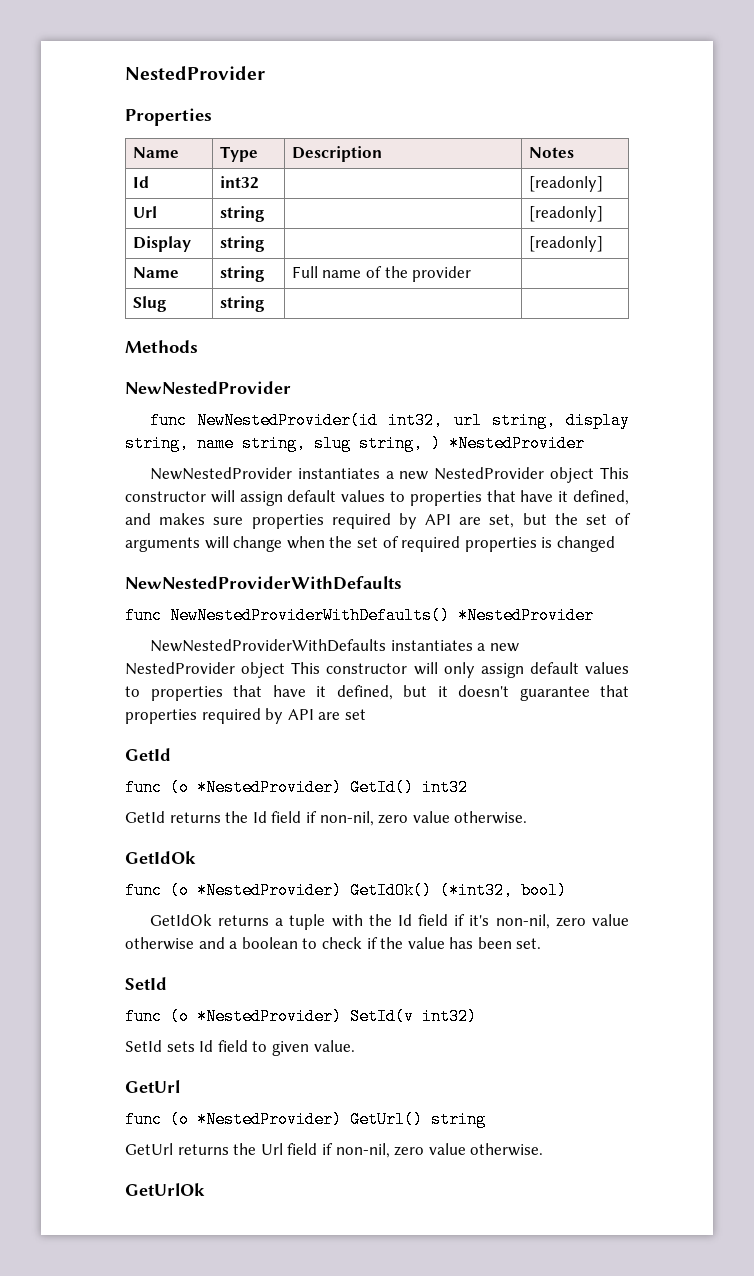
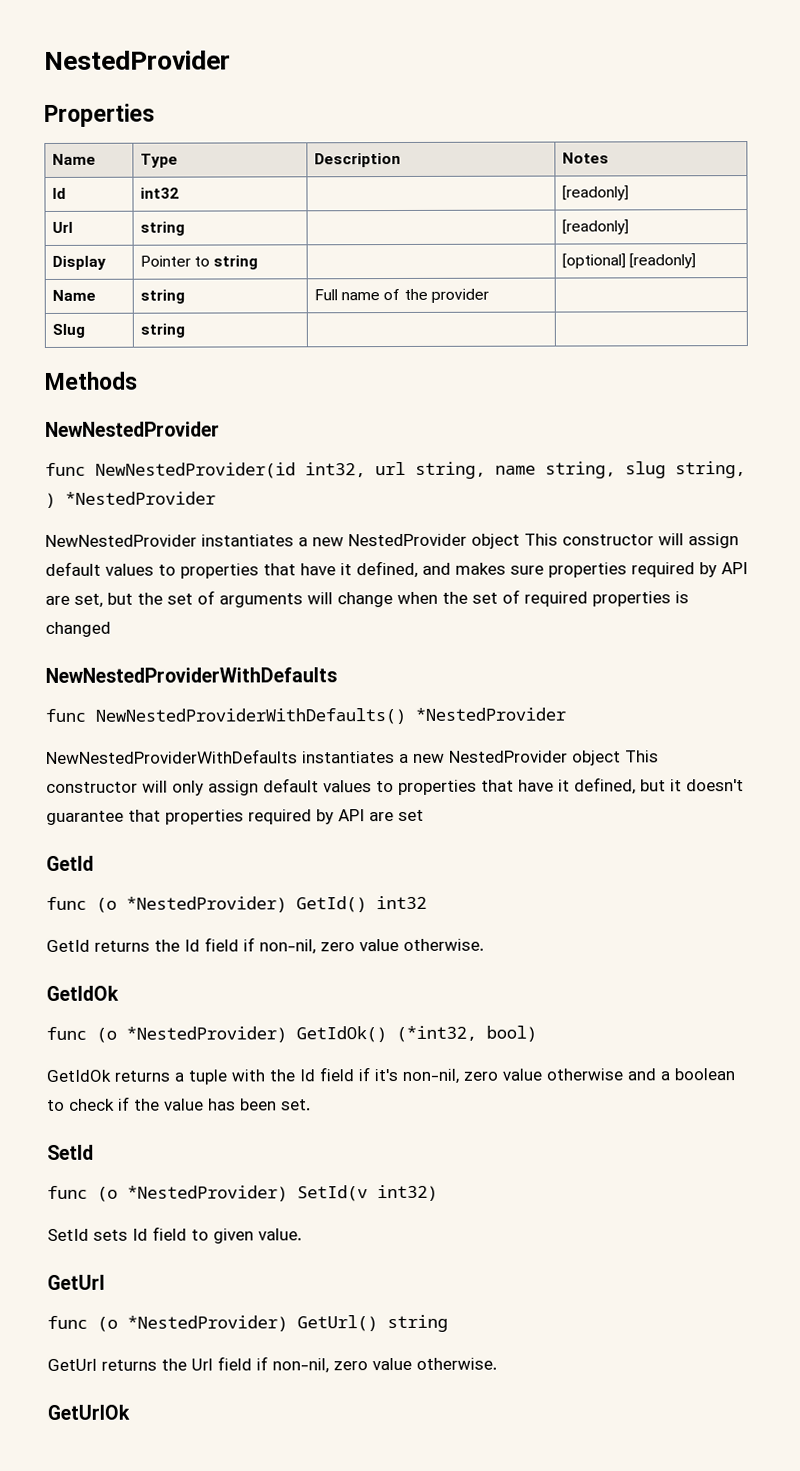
[219,236,265,252] string | | -> [140,255,259,270] [562,253,627,269] Pointer to string | | [optional]
[566,412,630,429] [125,435,189,452] display string, -> (486, 470) none

